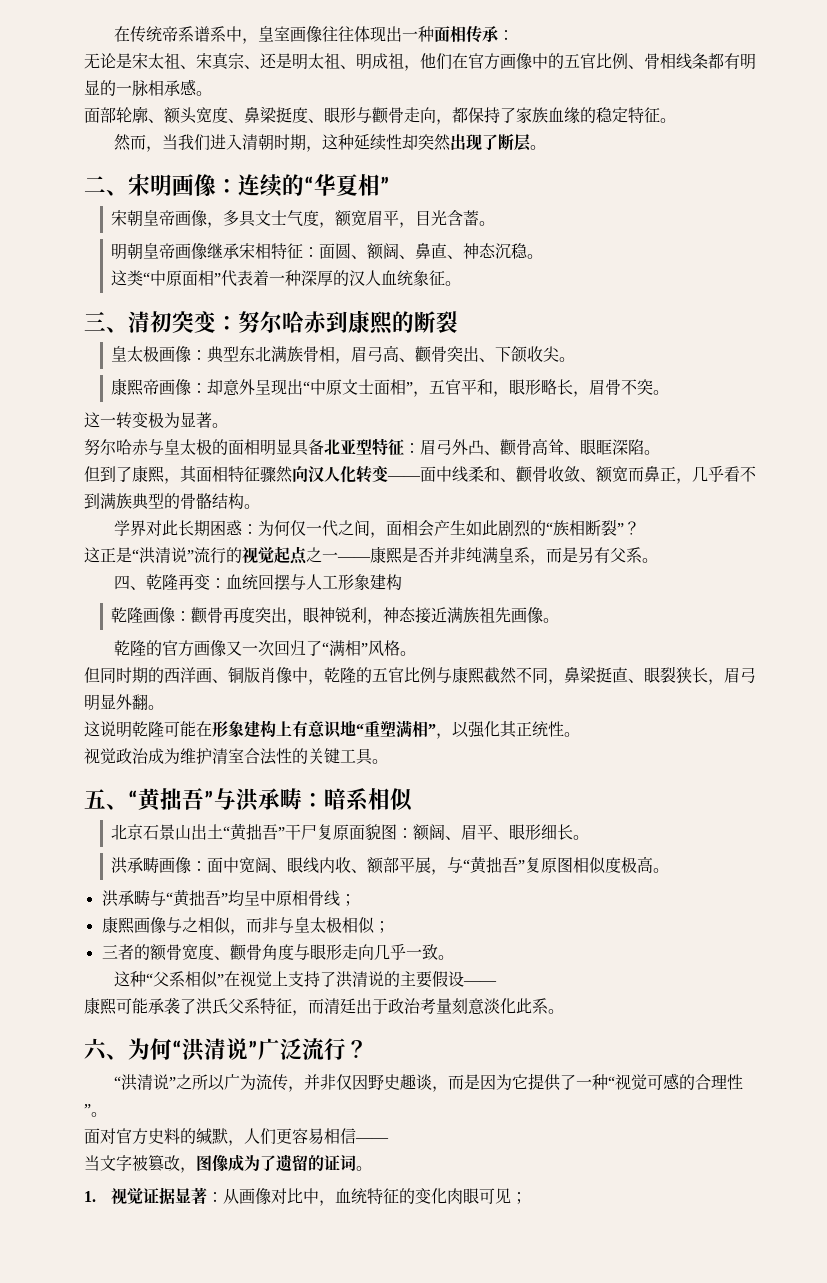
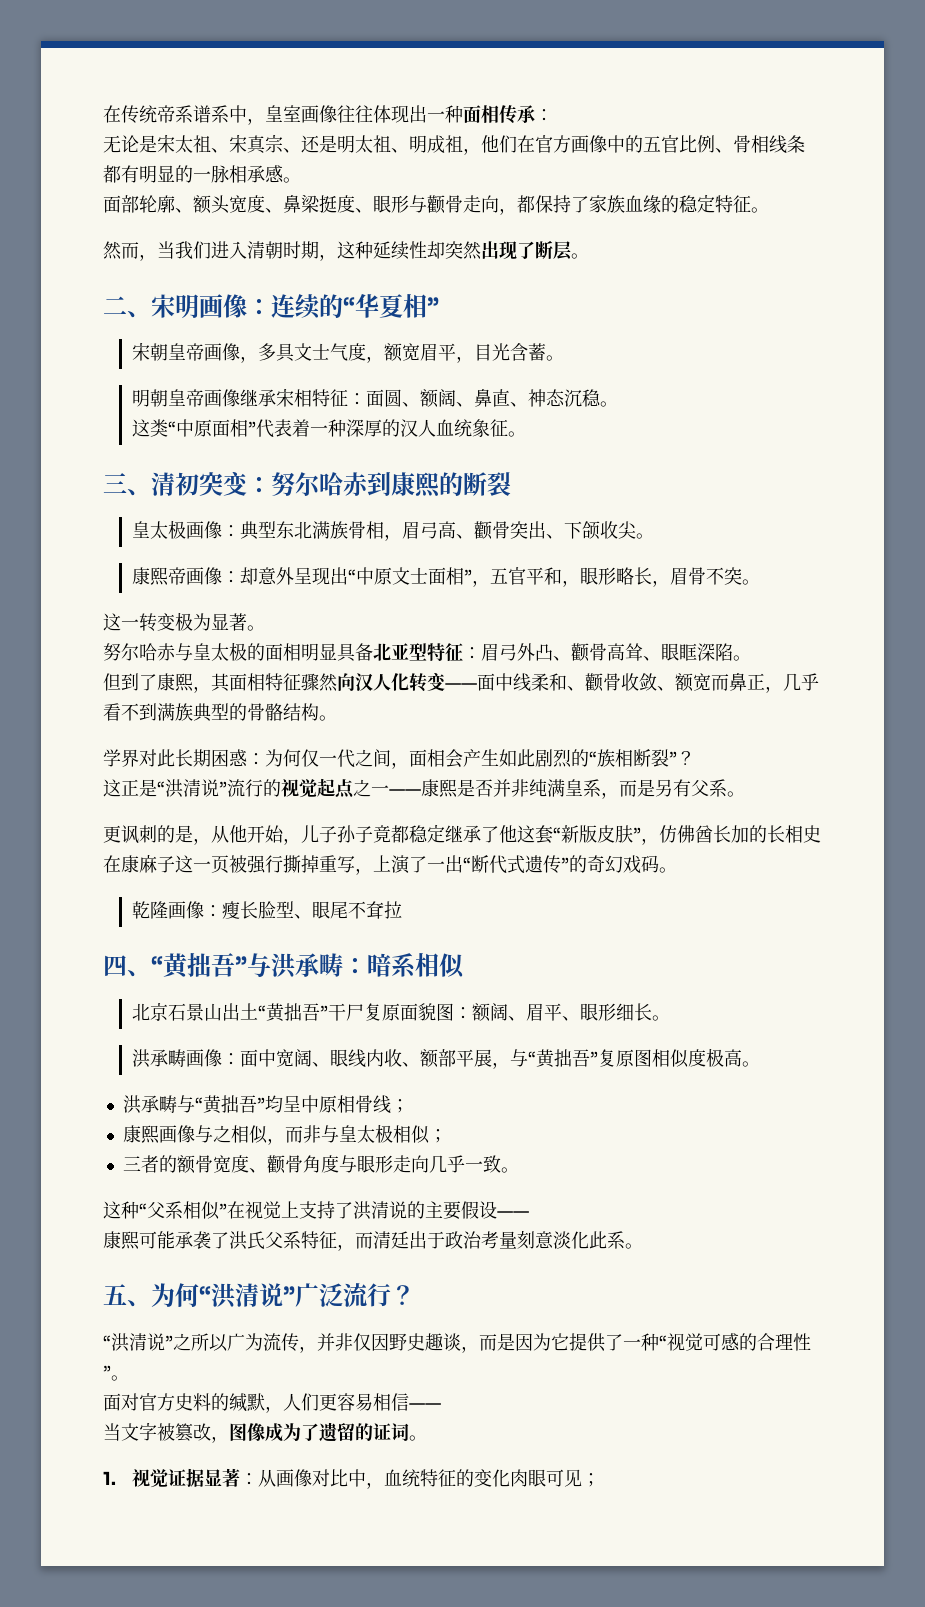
[114,574,403,591] [111,607,560,625] [114,640,417,657] [84,666,756,685] [84,694,164,711] [84,720,580,739] [84,748,388,765] [84,789,106,809] 四、乾隆再变：血统回摆与人工形象建构 // 乾隆画像：颧骨再度突出，眼神锐利，神态接近满族祖先画像。 // 乾隆的官方画像又一次回归了“满相”风格。 // 但同时期的西洋画、铜版肖像中，乾隆的五官比例与康熙截然不同，鼻梁挺直、眼裂狭长，眉弓明显外翻。 // 这说明乾隆可能在形象建构上有意识地“重塑满相”，以强化其正统性。 // 视觉政治成为维护清室合法性的关键工具。 // 五 -> [103,824,821,845] [103,854,677,875] [131,901,402,919] [103,955,127,976] 更讽刺的是，从他开始，儿子孙子竟都稳定继承了他这套“新版皮肤”，仿佛酋长加的长相史在康麻子这一页被强行撕掉重写，上演了一出“断代式遗传”的奇幻戏码。 // 乾隆画像：瘦长脸型、眼尾不耷拉 // 四
[84,1038,108,1061] 六 -> [103,1284,127,1305] 五

